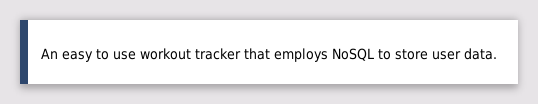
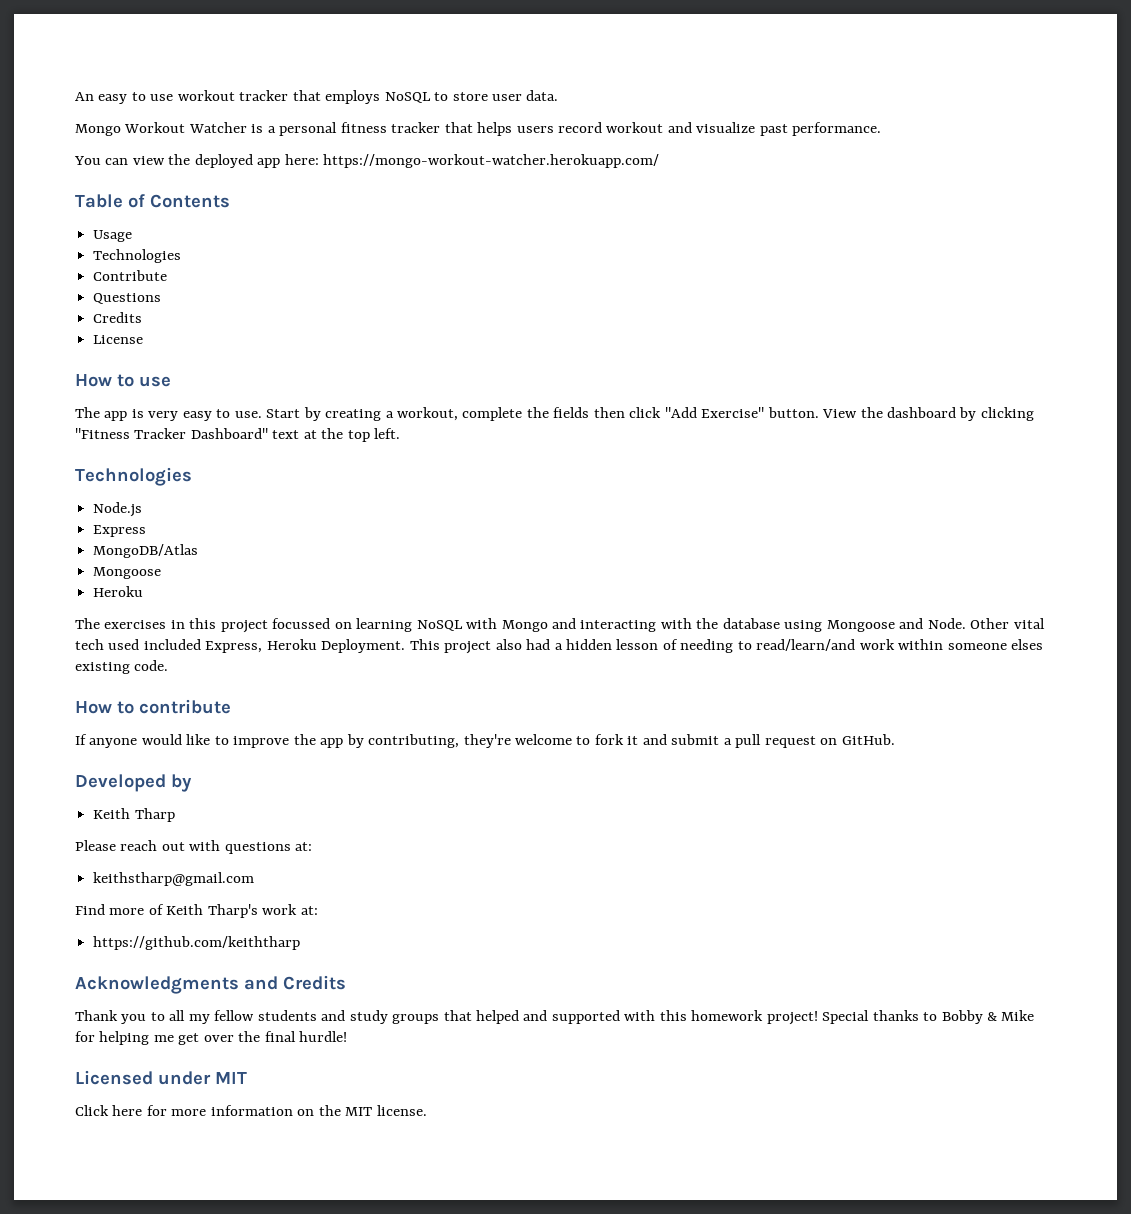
(497, 54) none -> [75,122,882,136] [74,154,660,168] [75,194,230,208] [93,230,133,242] [93,249,182,263] [93,270,168,281] [93,293,162,304] [93,312,143,323] [93,335,144,344] [75,374,171,387] [75,407,1034,421] [75,428,401,442] [75,467,192,486] [93,502,143,517] [93,525,147,537] [93,544,199,558] [93,567,162,579] [93,586,144,597] [75,618,1045,633] [75,639,1044,654] [75,660,169,674] [75,699,231,714] [75,734,895,748] [75,774,192,792] [93,808,175,822] [75,840,313,854] [93,872,255,886] [75,904,318,918] [93,936,301,950] [75,975,346,994] [75,1010,1035,1025] [75,1031,348,1045] [75,1070,247,1085] [75,1105,427,1116] // Mongo Workout Watcher is a personal fitness tracker that helps users record workout and visualize past performance. // You can view the deployed app here: https://mongo-workout-watcher.herokuapp.com/ // Table of Contents // Usage // Technologies // Contribute // Questions // Credits // License // How to use // The app is very easy to use. Start by creating a workout, complete the fields then click "Add Exercise" button. View the dashboard by clicking "Fitness Tracker Dashboard" text at the top left. // Technologies // Node.js // Express // MongoDB/Atlas // Mongoose // Heroku // The exercises in this project focussed on learning NoSQL with Mongo and interacting with the database using Mongoose and Node. Other vital tech used included Express, Heroku Deployment. This project also had a hidden lesson of needing to read/learn/and work within someone elses existing code. // How to contribute // If anyone would like to improve the app by contributing, they're welcome to fork it and submit a pull request on GitHub. // Developed by // Keith Tharp // Please reach out with questions at: // keithstharp@gmail.com // Find more of Keith Tharp's work at: // https://github.com/keiththarp // Acknowledgments and Credits // Thank you to all my fellow students and study groups that helped and supported with this homework project! Special thanks to Bobby & Mike for helping me get over the final hurdle! // Licensed under MIT // Click here for more information on the MIT license.

